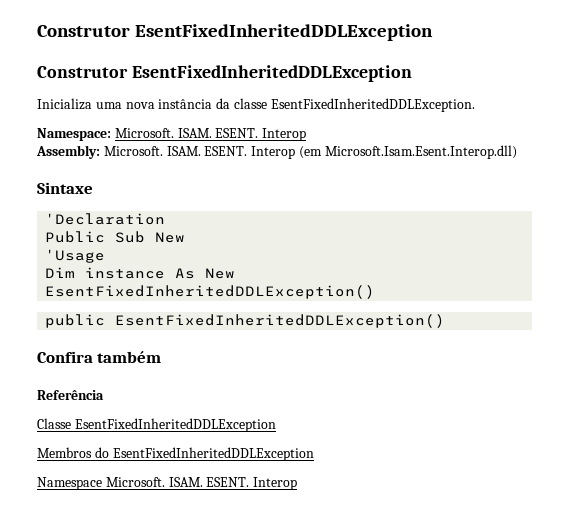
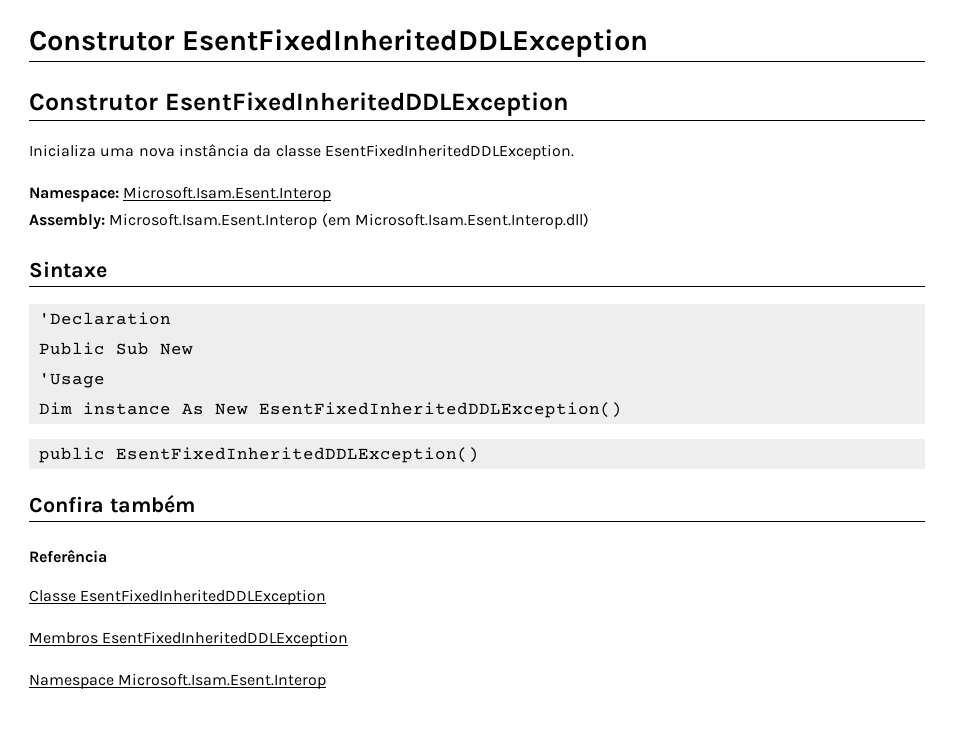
[114,128,307,141] [36,145,296,159] Microsoft. ISAM. ESENT. Interop // Assembly: Microsoft. ISAM. ESENT. Interop -> [123,186,332,202] [29,213,318,230] Microsoft.Isam.Esent.Interop // Assembly: Microsoft.Isam.Esent.Interop
[94,447,109,458] do -> (98, 638) none
[105,477,298,490] Microsoft. ISAM. ESENT. Interop -> [118,673,327,689] Microsoft.Isam.Esent.Interop

